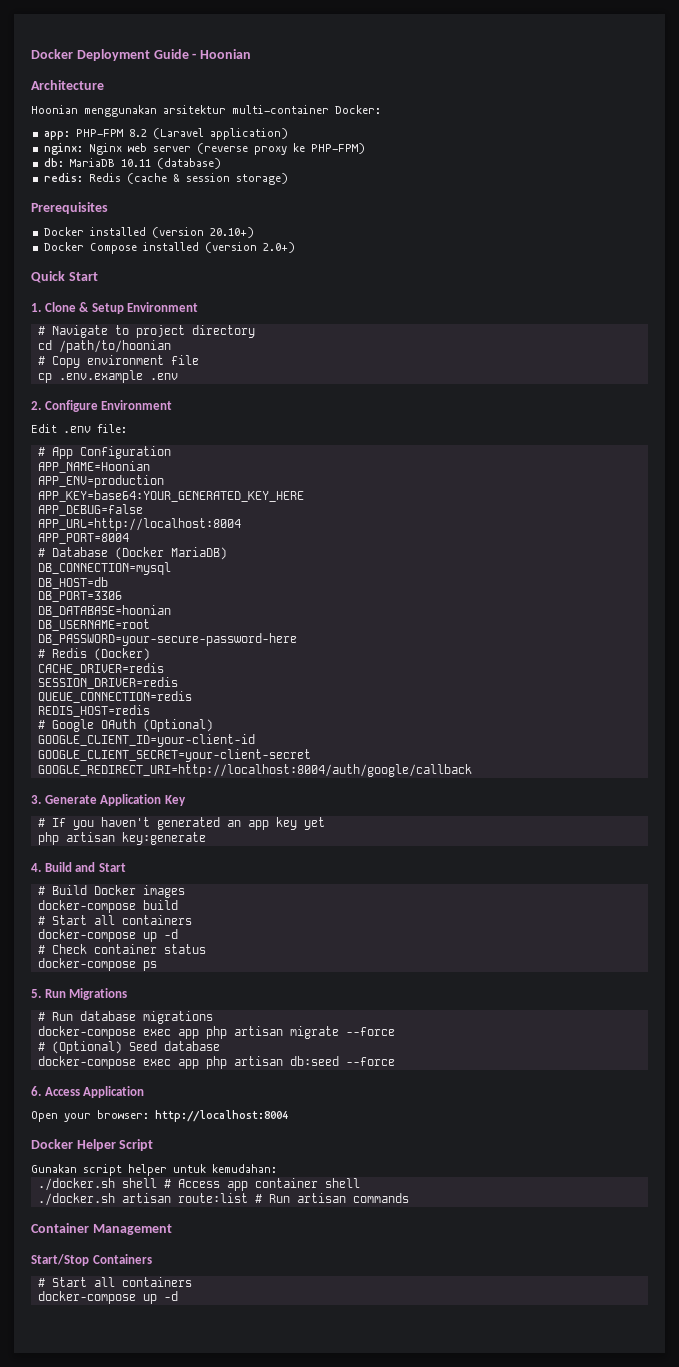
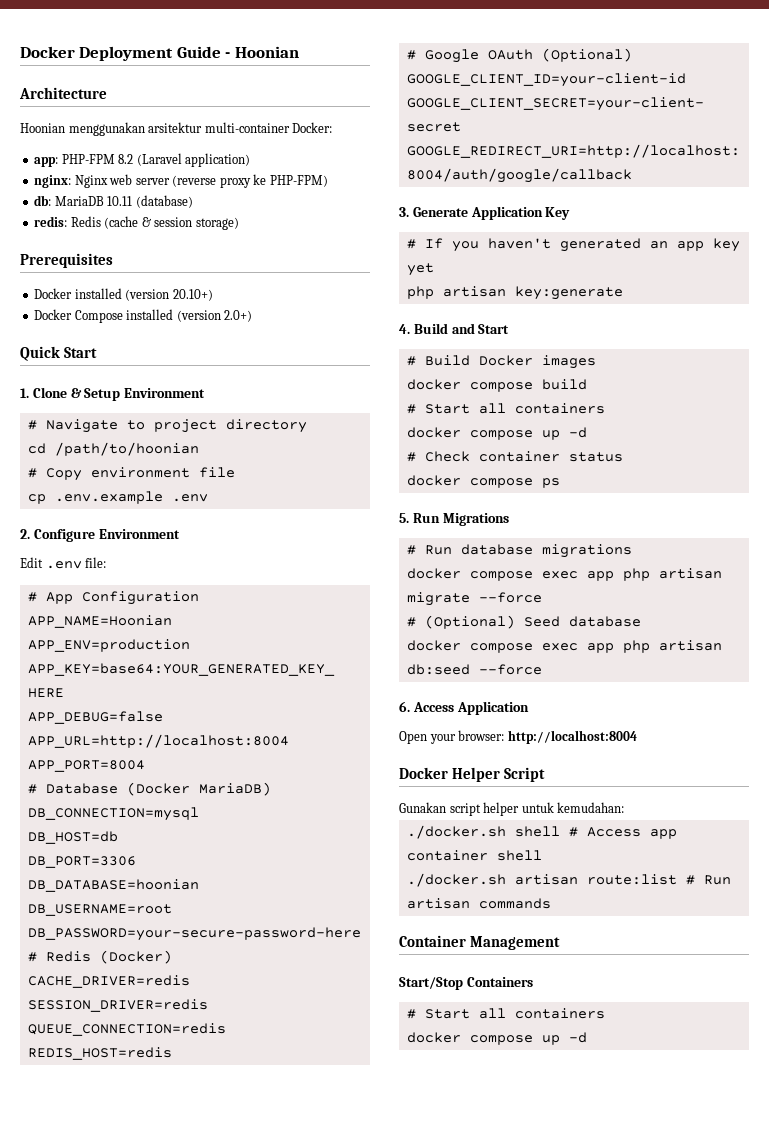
[37,900,136,913] docker-compose -> [406,379,533,392] docker compose
[37,929,136,942] docker-compose -> [406,427,533,440] docker compose
[37,958,136,971] docker-compose -> [406,475,533,488] docker compose
[37,1026,136,1039] docker-compose -> [406,568,533,581] docker compose
[37,1056,136,1069] docker-compose -> [406,640,533,653] docker compose
[37,1291,136,1304] docker-compose -> [406,1032,533,1045] docker compose

